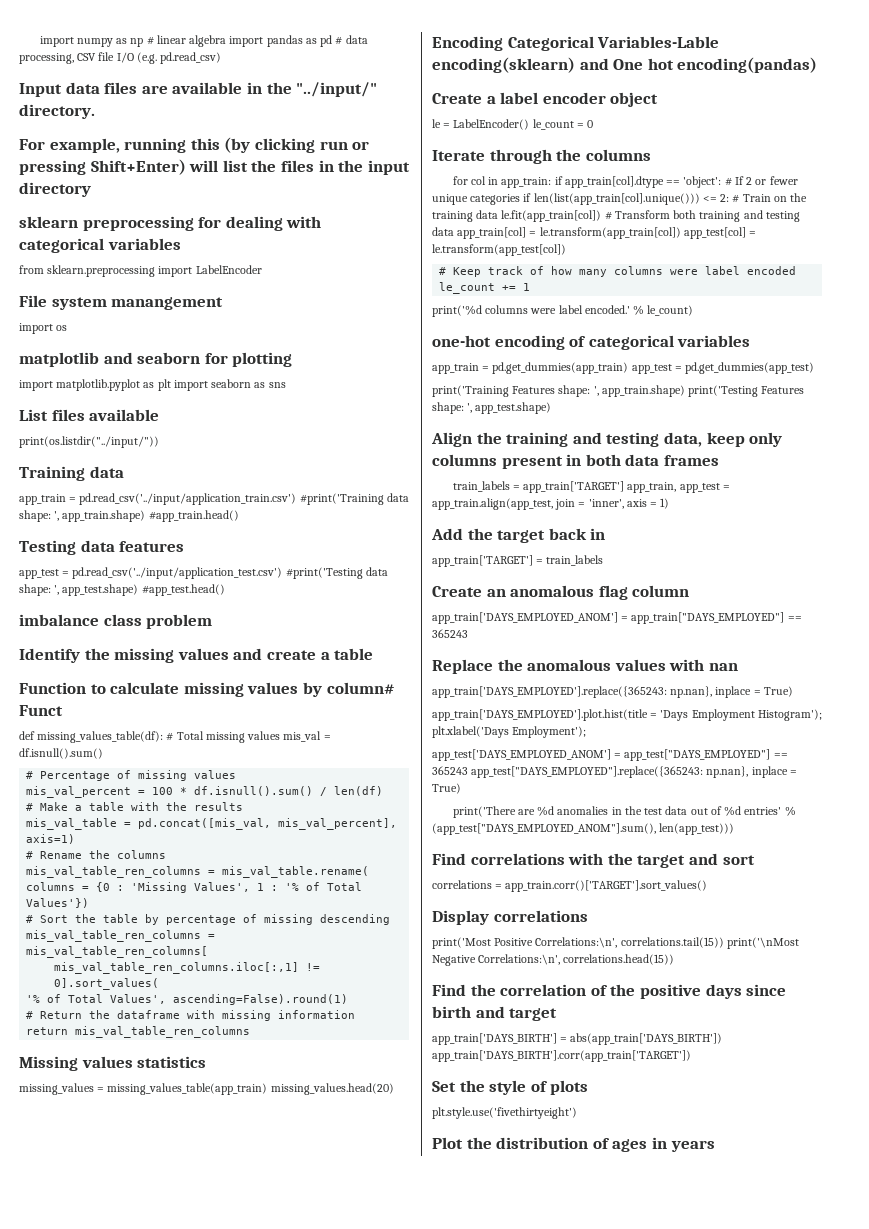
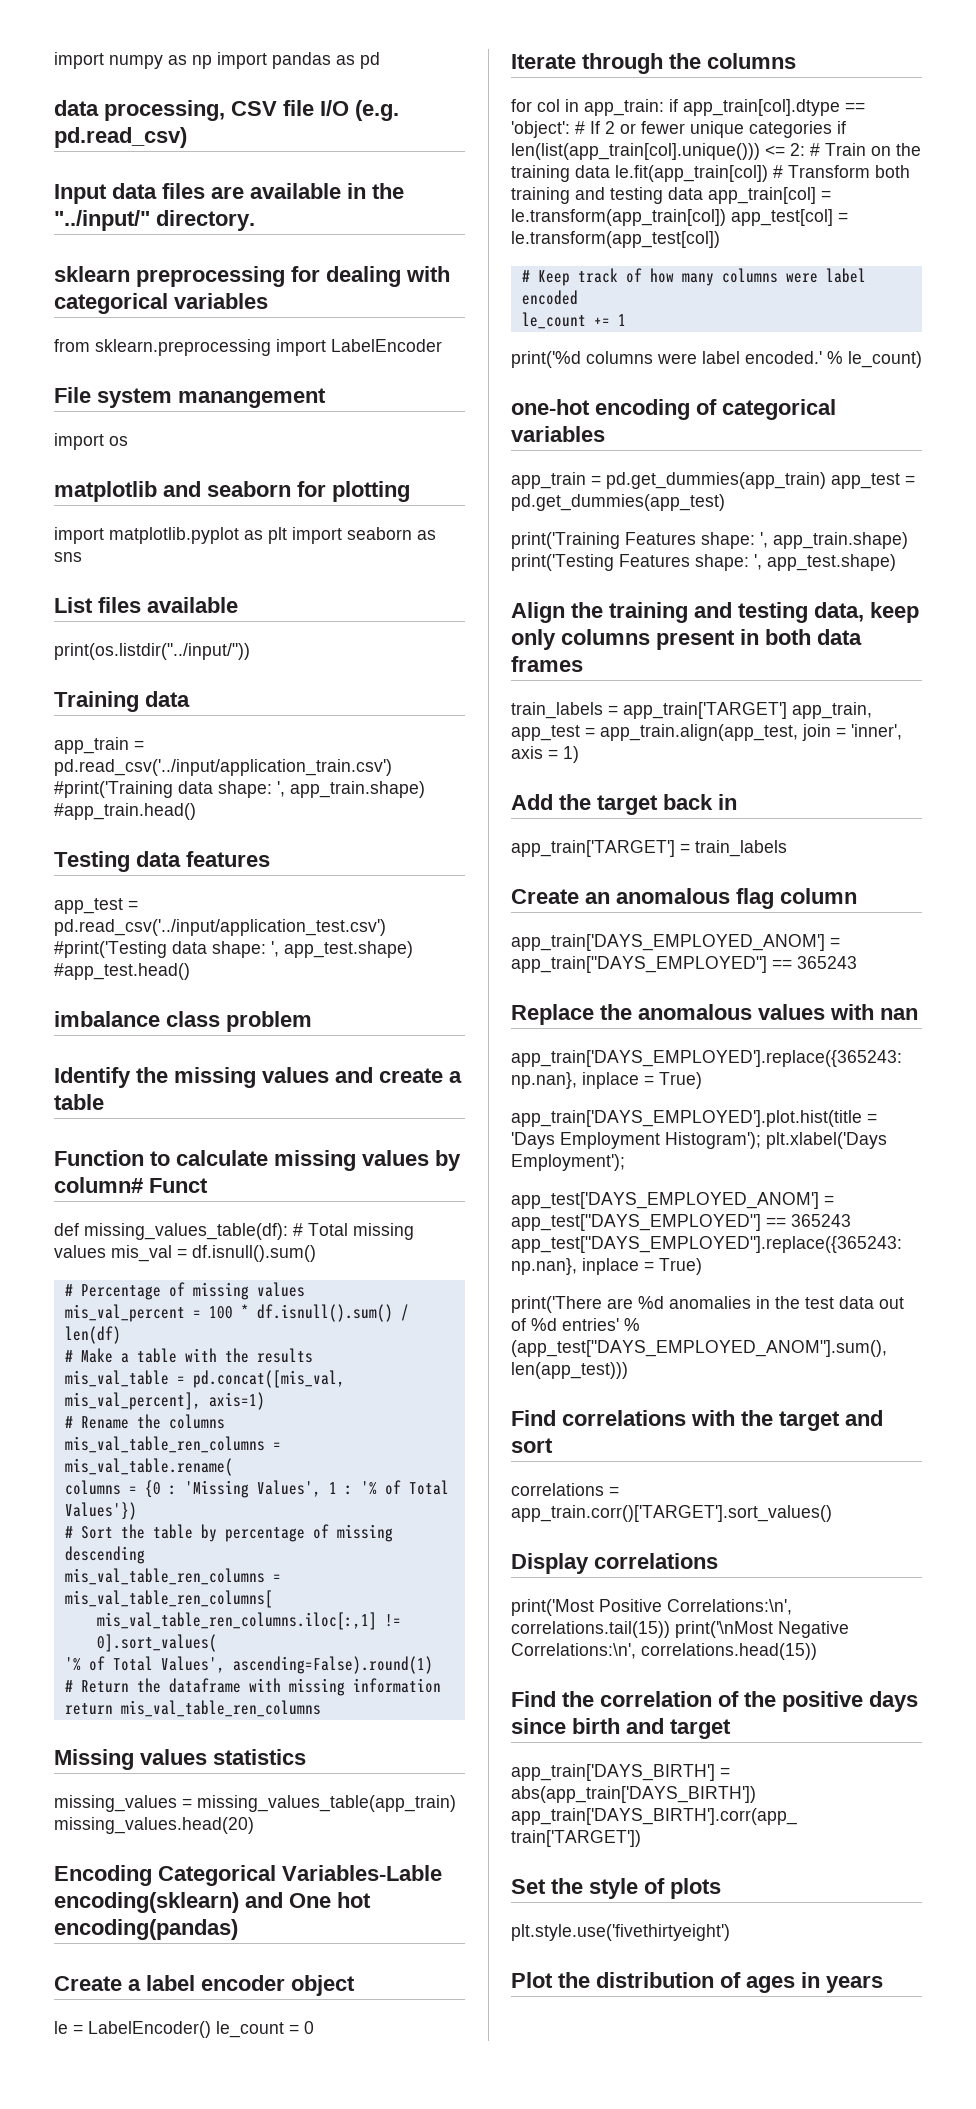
[146,35,227,47] # linear algebra -> (212, 62) none
[335,36,343,45] # -> (380, 60) //
[19,137,370,153] [19,159,410,175] [19,182,91,197] // For example, running this (by clicking run or pressing Shift+Enter) will list the files in the input directory -> (255, 220) none

